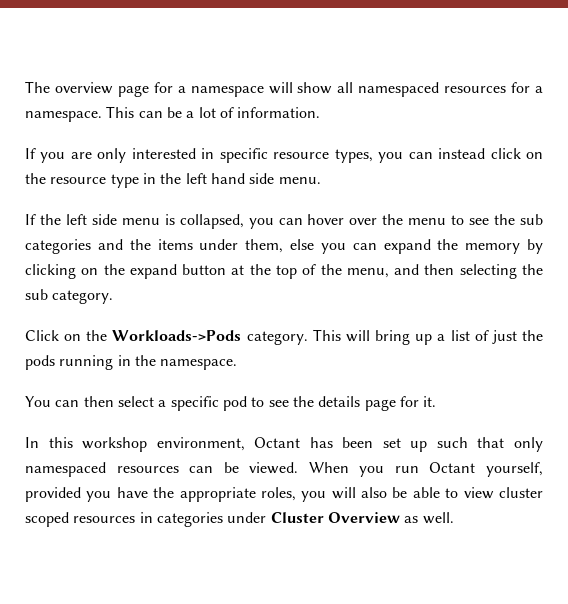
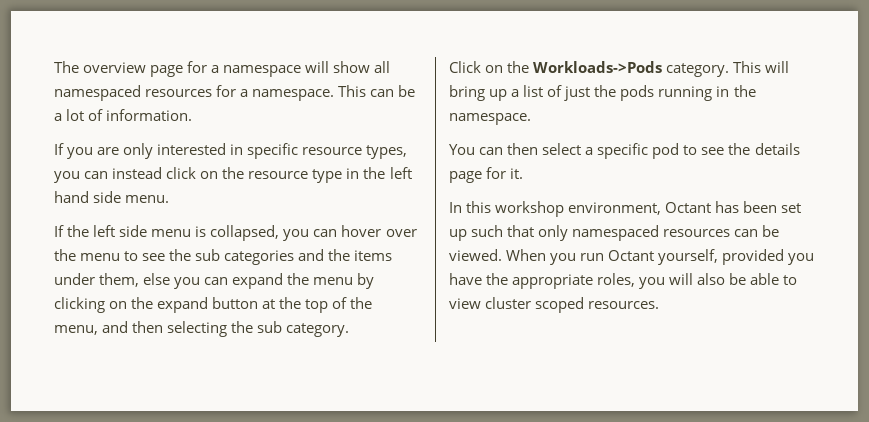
[465,243,521,254] memory -> [313,277,354,285] menu
[73,512,454,527] resources in categories under Cluster Overview as well. -> [588,301,660,309] resources.

